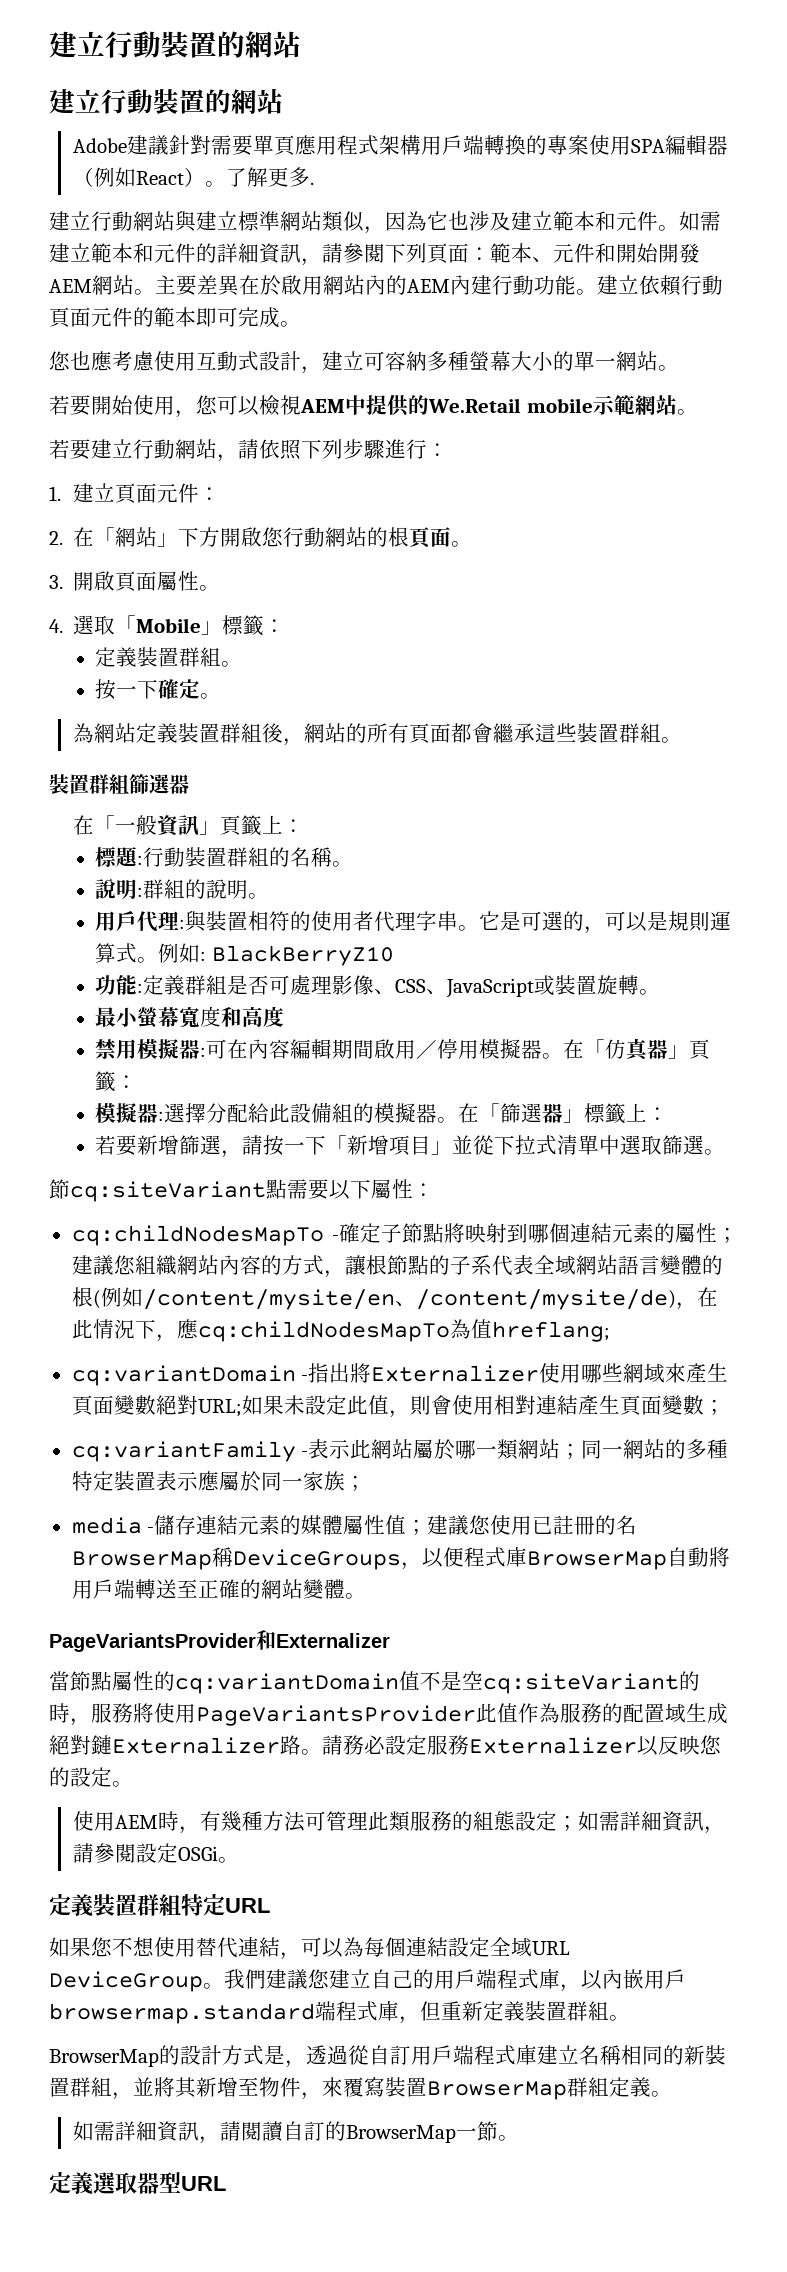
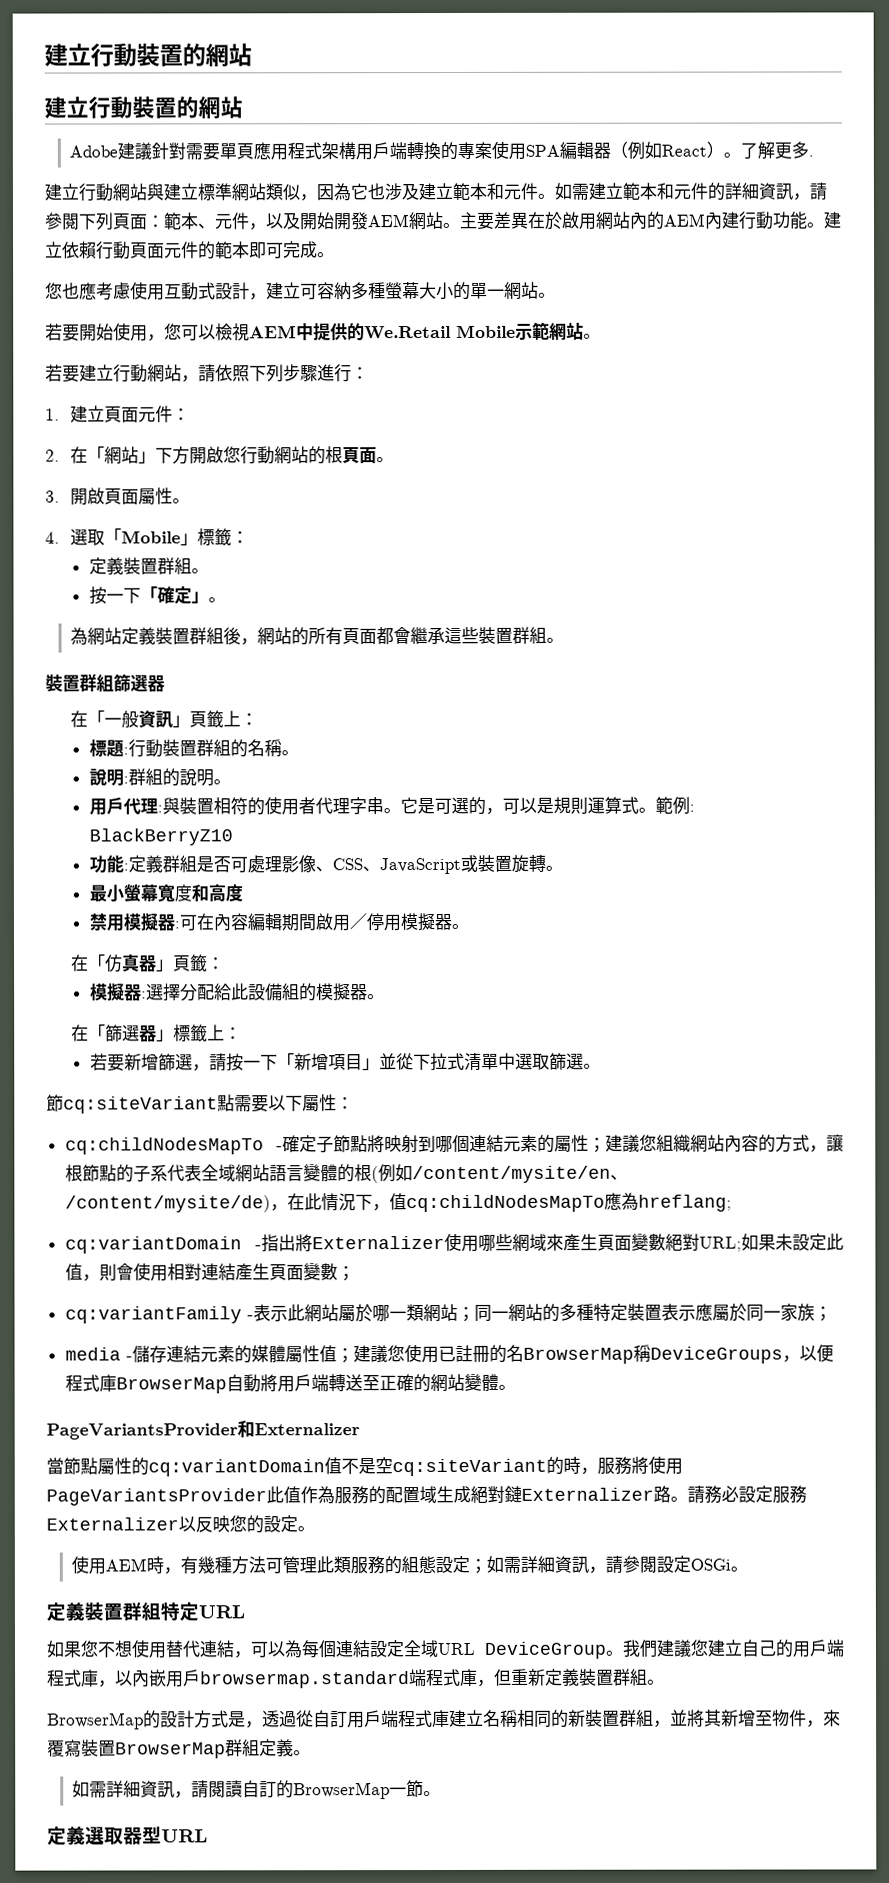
[595,243,616,263] 和 -> [248,212,301,231] ，以及
[526,398,593,413] mobile -> [456,324,516,338] Mobile
[158,679,201,699] 確定 -> [139,586,209,605] 「確定」
[158,943,201,963] 例如 -> [654,796,690,815] 範例
(564, 1056) none -> (469, 926) //
(459, 1120) none -> (385, 997) //
[176,1319,492,1342] 應cq:childNodesMapTo為值 -> [388,1192,639,1213] 值cq:childNodesMapTo應為

